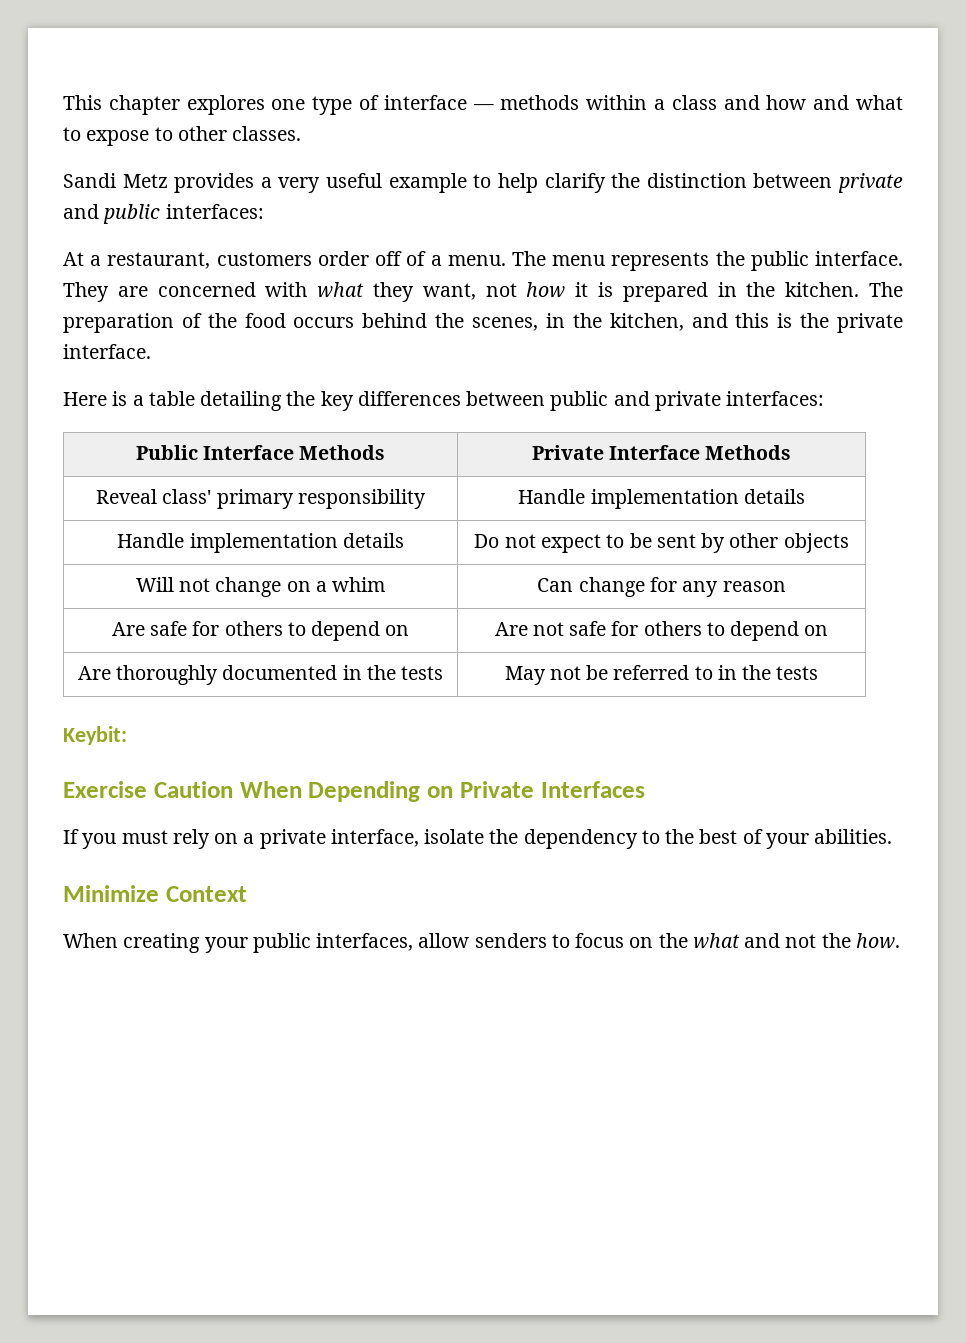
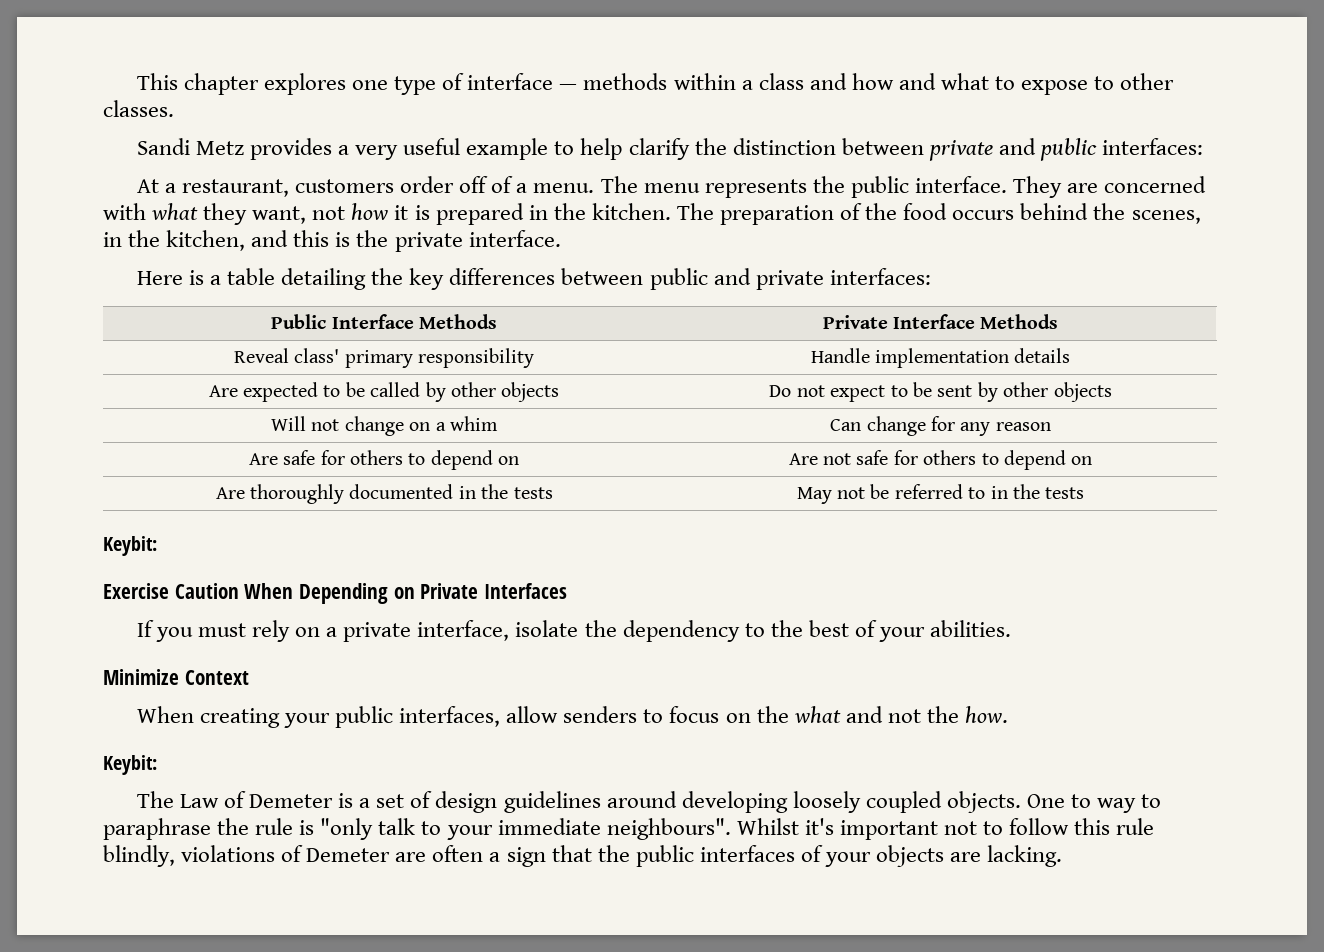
[117,533,404,553] Handle implementation details -> [208,382,560,402] Are expected to be called by other objects
(900, 941) none -> [103,755,157,775] [136,791,1162,813] [103,818,1155,840] [103,845,1063,867] // Keybit: // The Law of Demeter is a set of design guidelines around developing loosely coupled objects. One to way to paraphrase the rule is "only talk to your immediate neighbours". Whilst it's important not to follow this rule blindly, violations of Demeter are often a sign that the public interfaces of your objects are lacking.

